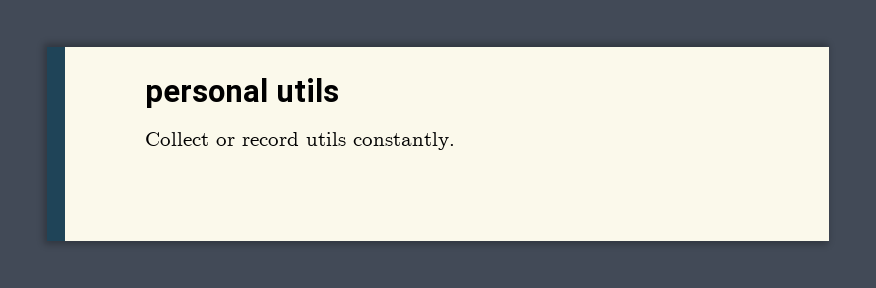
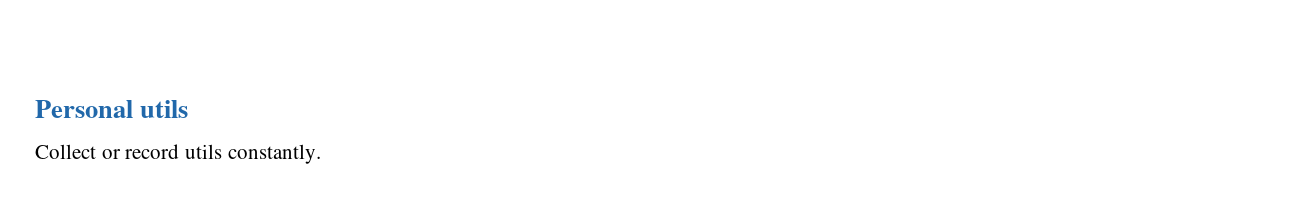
[145,78,268,108] personal -> [35,100,133,118] Personal

